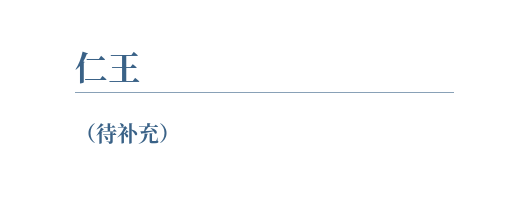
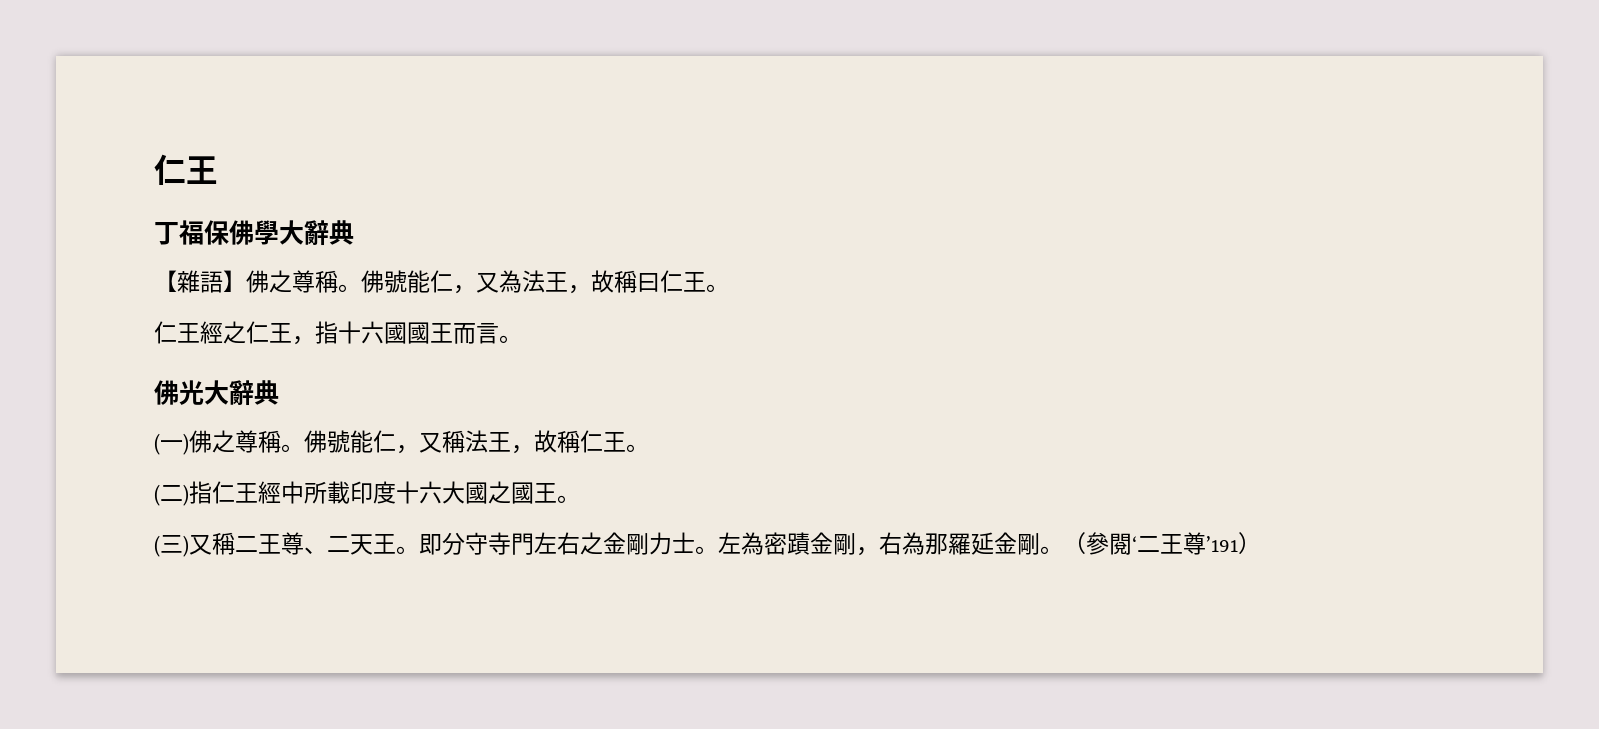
[75,123,159,144] （待补充 -> [154,220,354,246] [154,270,729,294] [154,321,522,345] [154,380,279,406] [154,430,649,455] [154,481,580,506] [154,532,1238,557] 丁福保佛學大辭典 // 【雜語】佛之尊稱。佛號能仁，又為法王，故稱曰仁王。 // 仁王經之仁王，指十六國國王而言。 // 佛光大辭典 // (一)佛之尊稱。佛號能仁，又稱法王，故稱仁王。 // (二)指仁王經中所載印度十六大國之國王。 // (三)又稱二王尊、二天王。即分守寺門左右之金剛力士。左為密蹟金剛，右為那羅延金剛。（參閱‘二王尊’191

